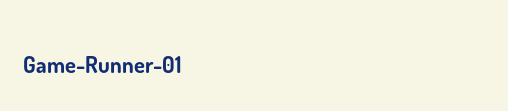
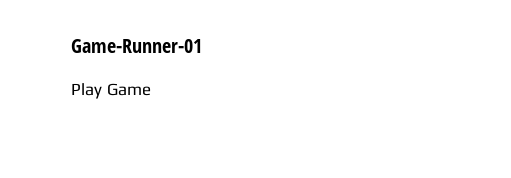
(181, 64) none -> [71,83,151,99] // Play Game

